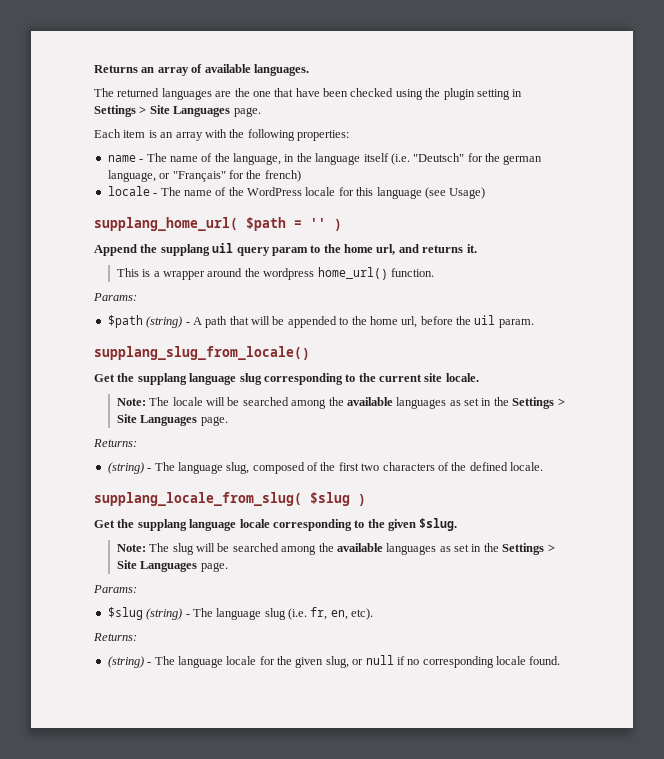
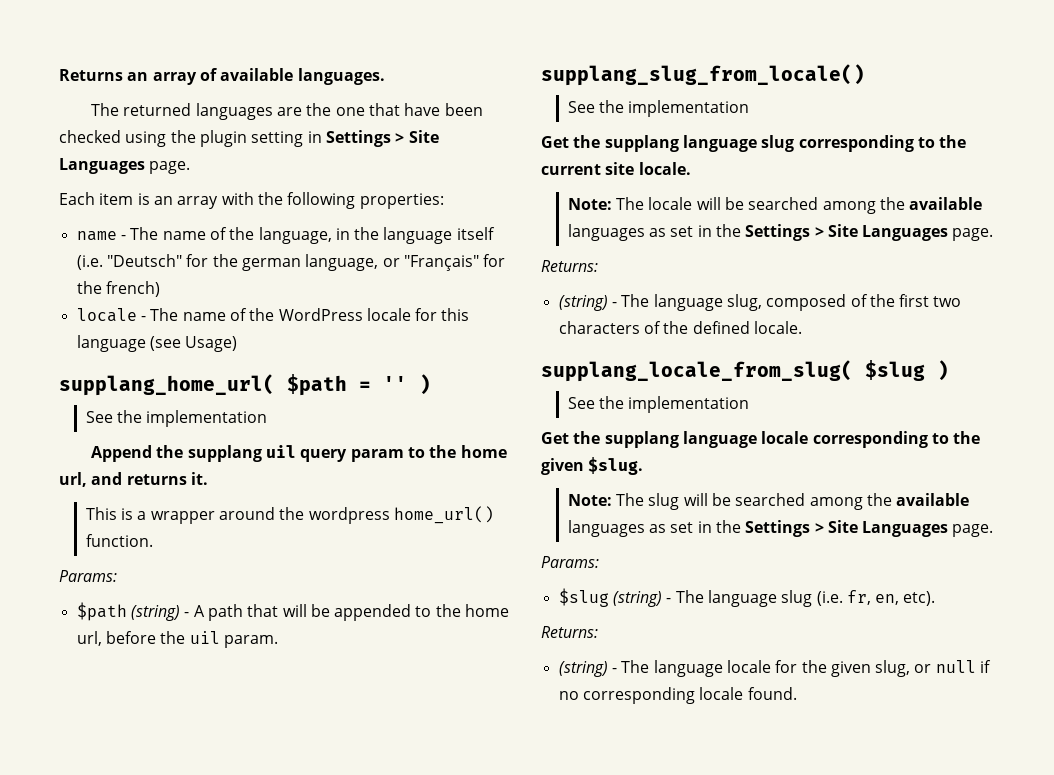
(342, 225) none -> [85,410,268,427] // See the implementation
(310, 353) none -> [567,100,750,117] // See the implementation
(366, 500) none -> [567,396,750,413] // See the implementation

